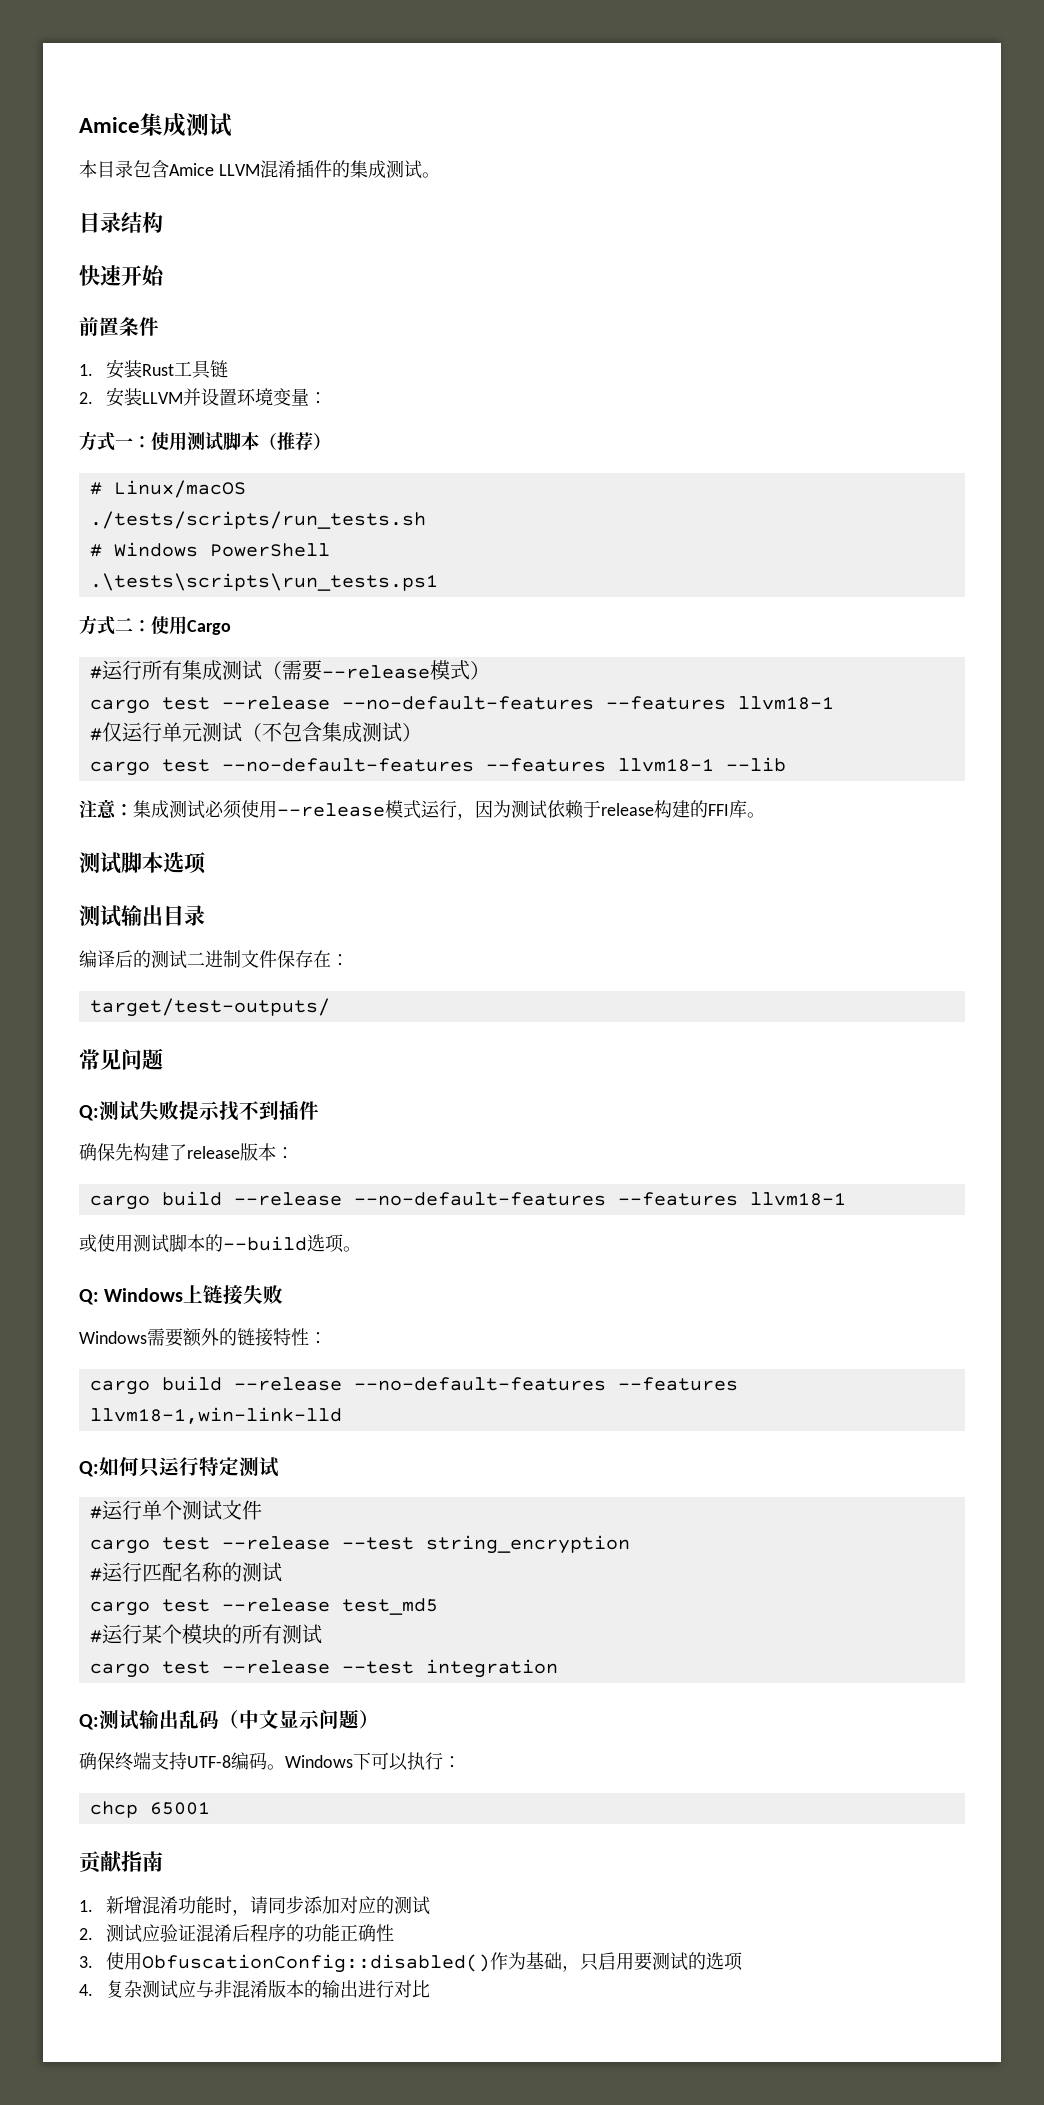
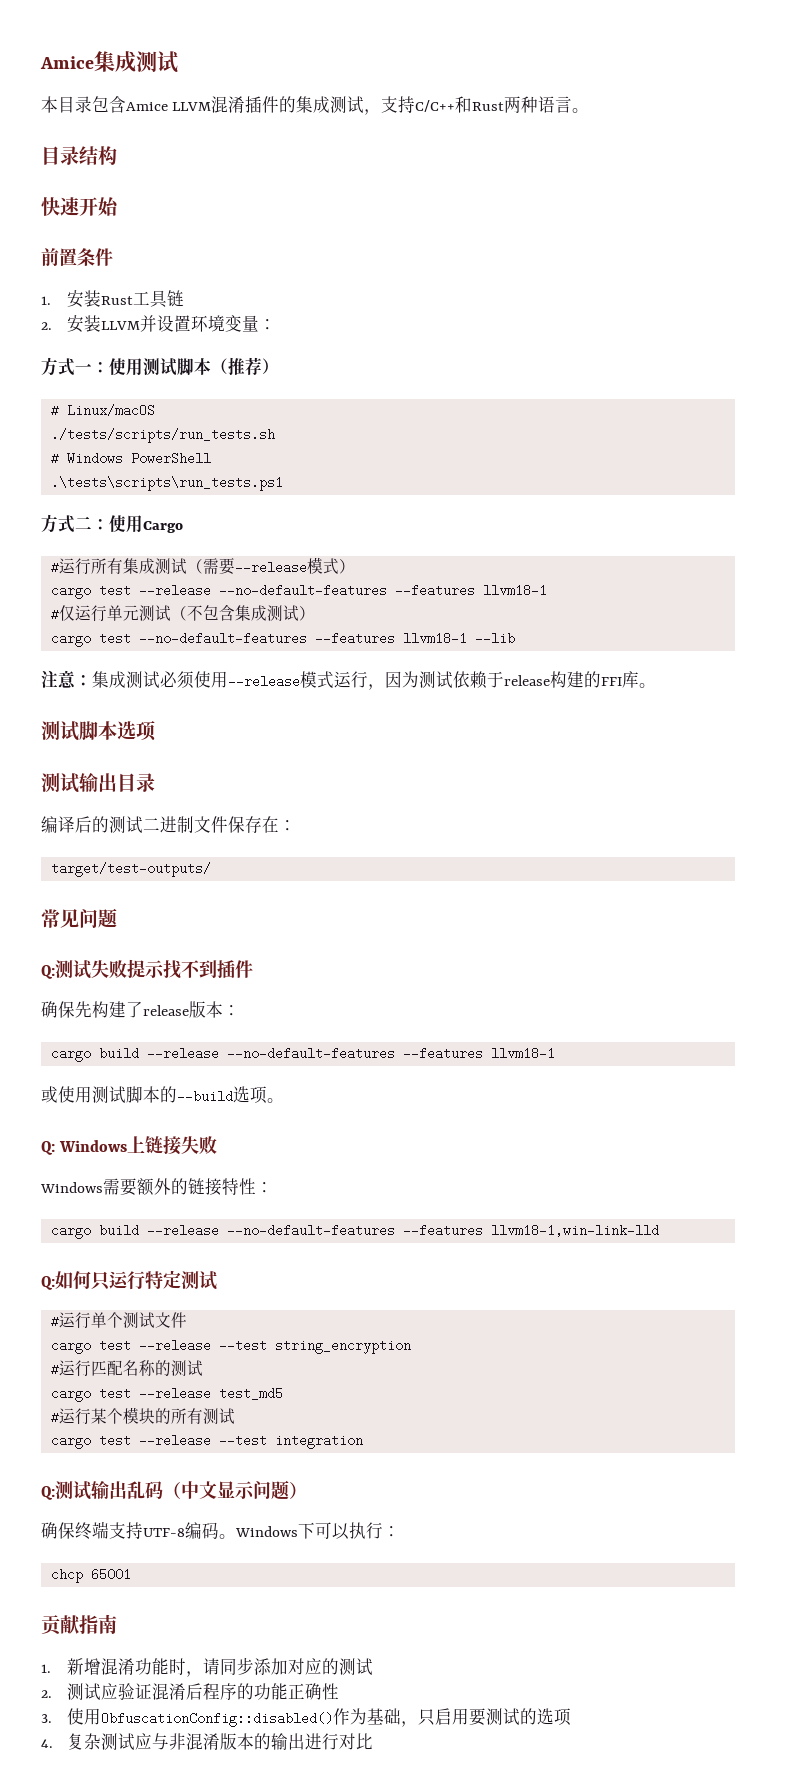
(422, 169) none -> [364,96,573,115] ，支持C/C++和Rust两种语言

